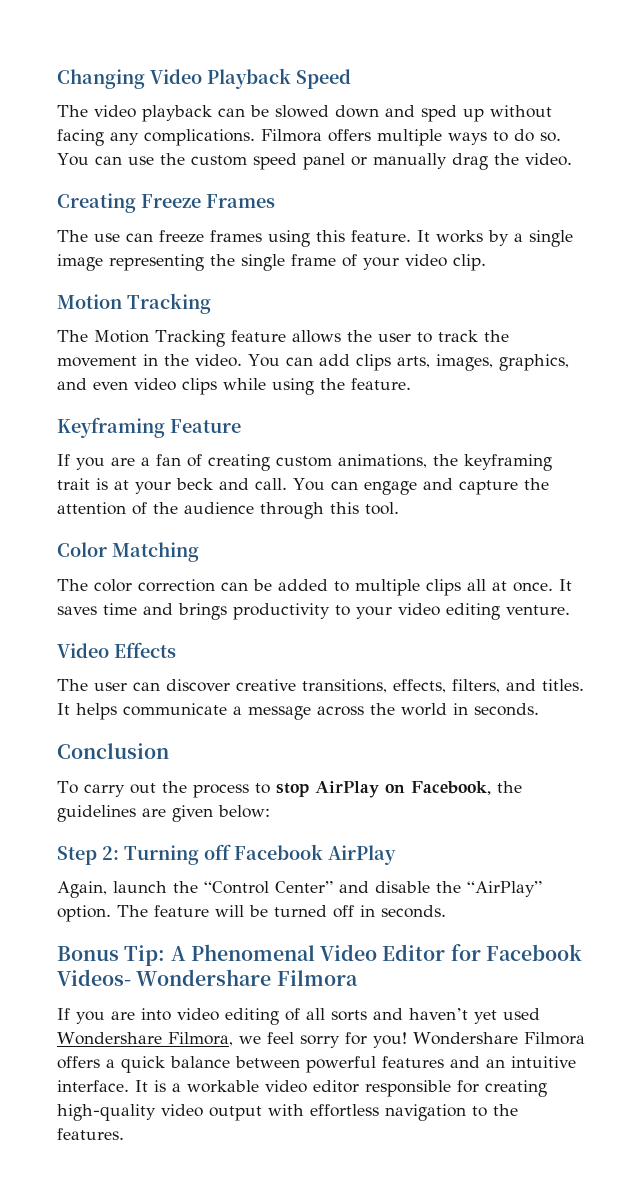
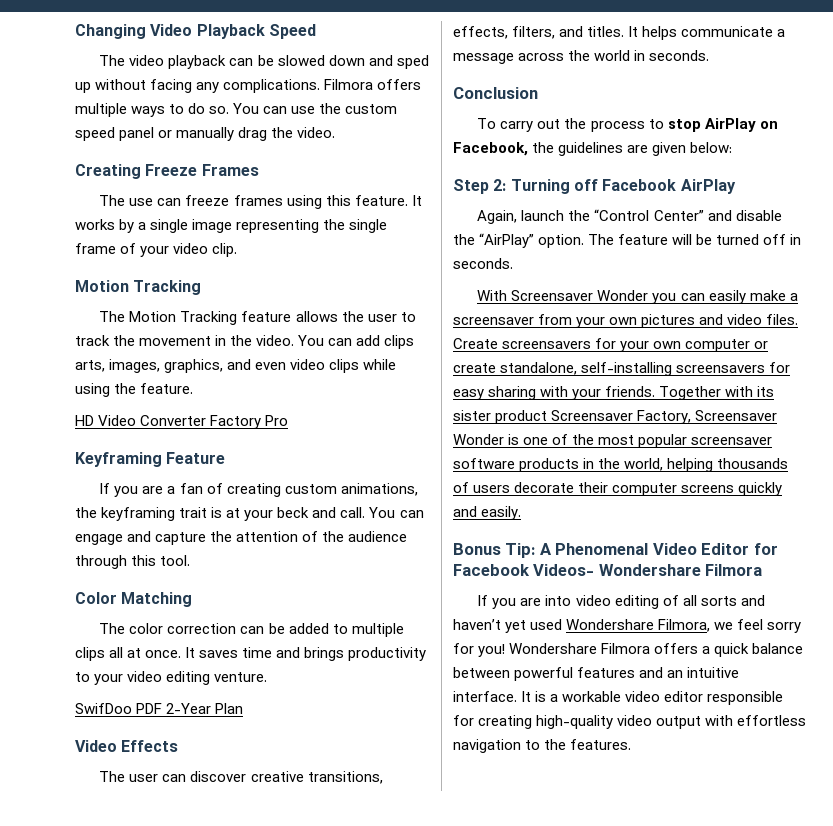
(411, 384) none -> [75,415,289,429] // HD Video Converter Factory Pro
(570, 610) none -> [75,703,244,714] // SwifDoo PDF 2-Year Plan
(446, 911) none -> [477,290,798,304] [453,314,799,328] [453,338,769,352] [453,362,791,376] [453,386,775,400] [453,410,778,424] [453,434,773,448] [453,458,789,472] [453,482,783,496] [453,506,522,520] // With Screensaver Wonder you can easily make a screensaver from your own pictures and video files. Create screensavers for your own computer or create standalone, self-installing screensavers for easy sharing with your friends. Together with its sister product Screensaver Factory, Screensaver Wonder is one of the most popular screensaver software products in the world, helping thousands of users decorate their computer screens quickly and easily.

